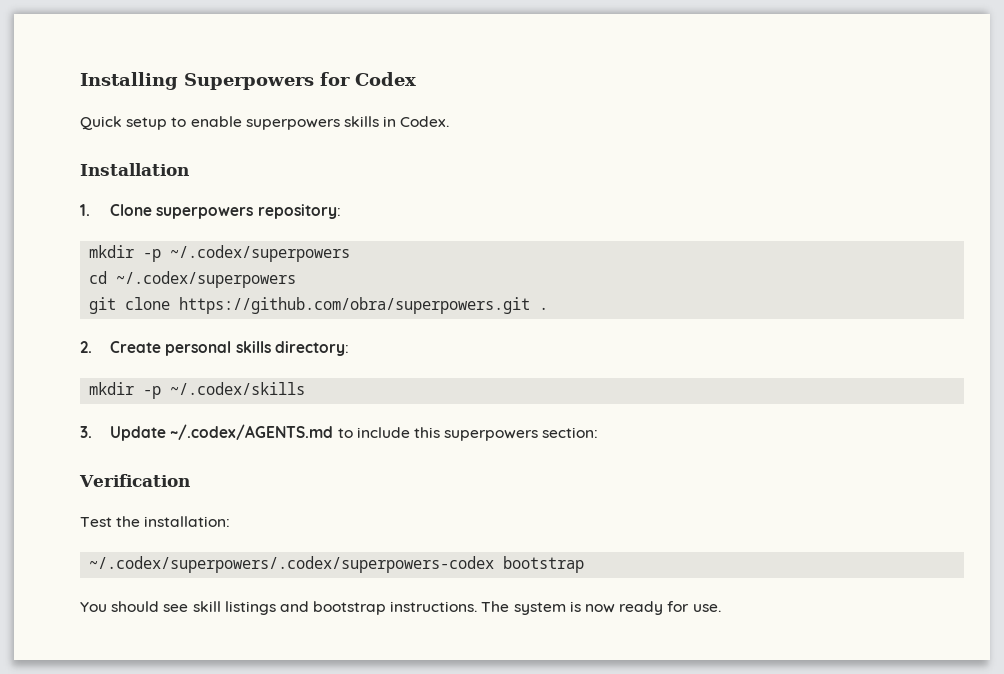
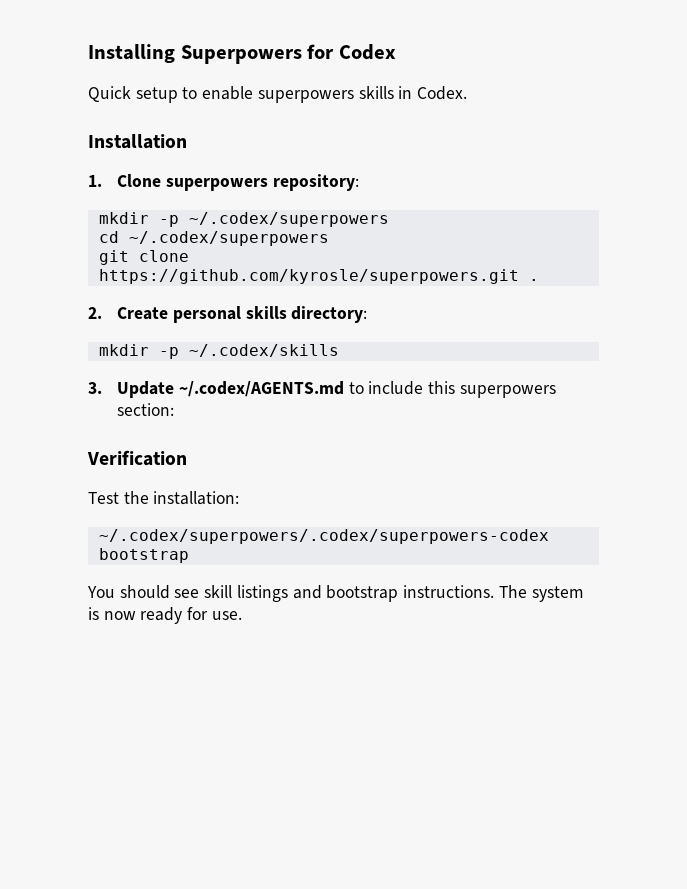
[179,297,531,314] https://github.com/obra/superpowers.git -> [98,269,519,284] https://github.com/kyrosle/superpowers.git

